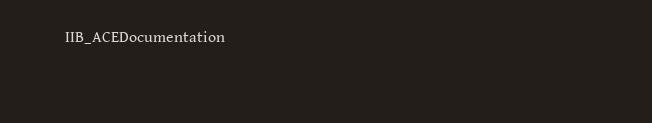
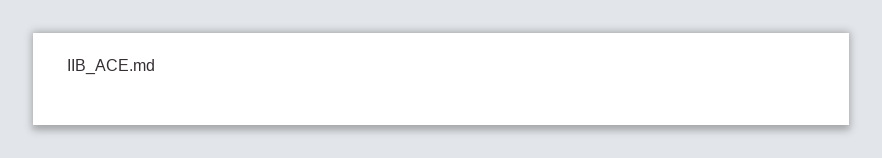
[65,31,225,44] IIB_ACEDocumentation -> [67,59,155,75] IIB_ACE.md

